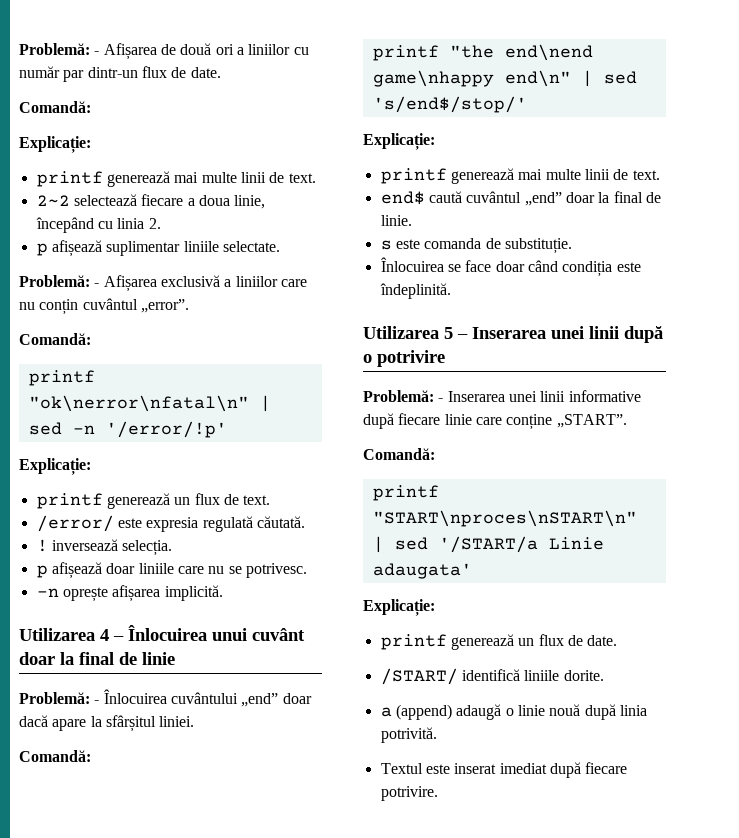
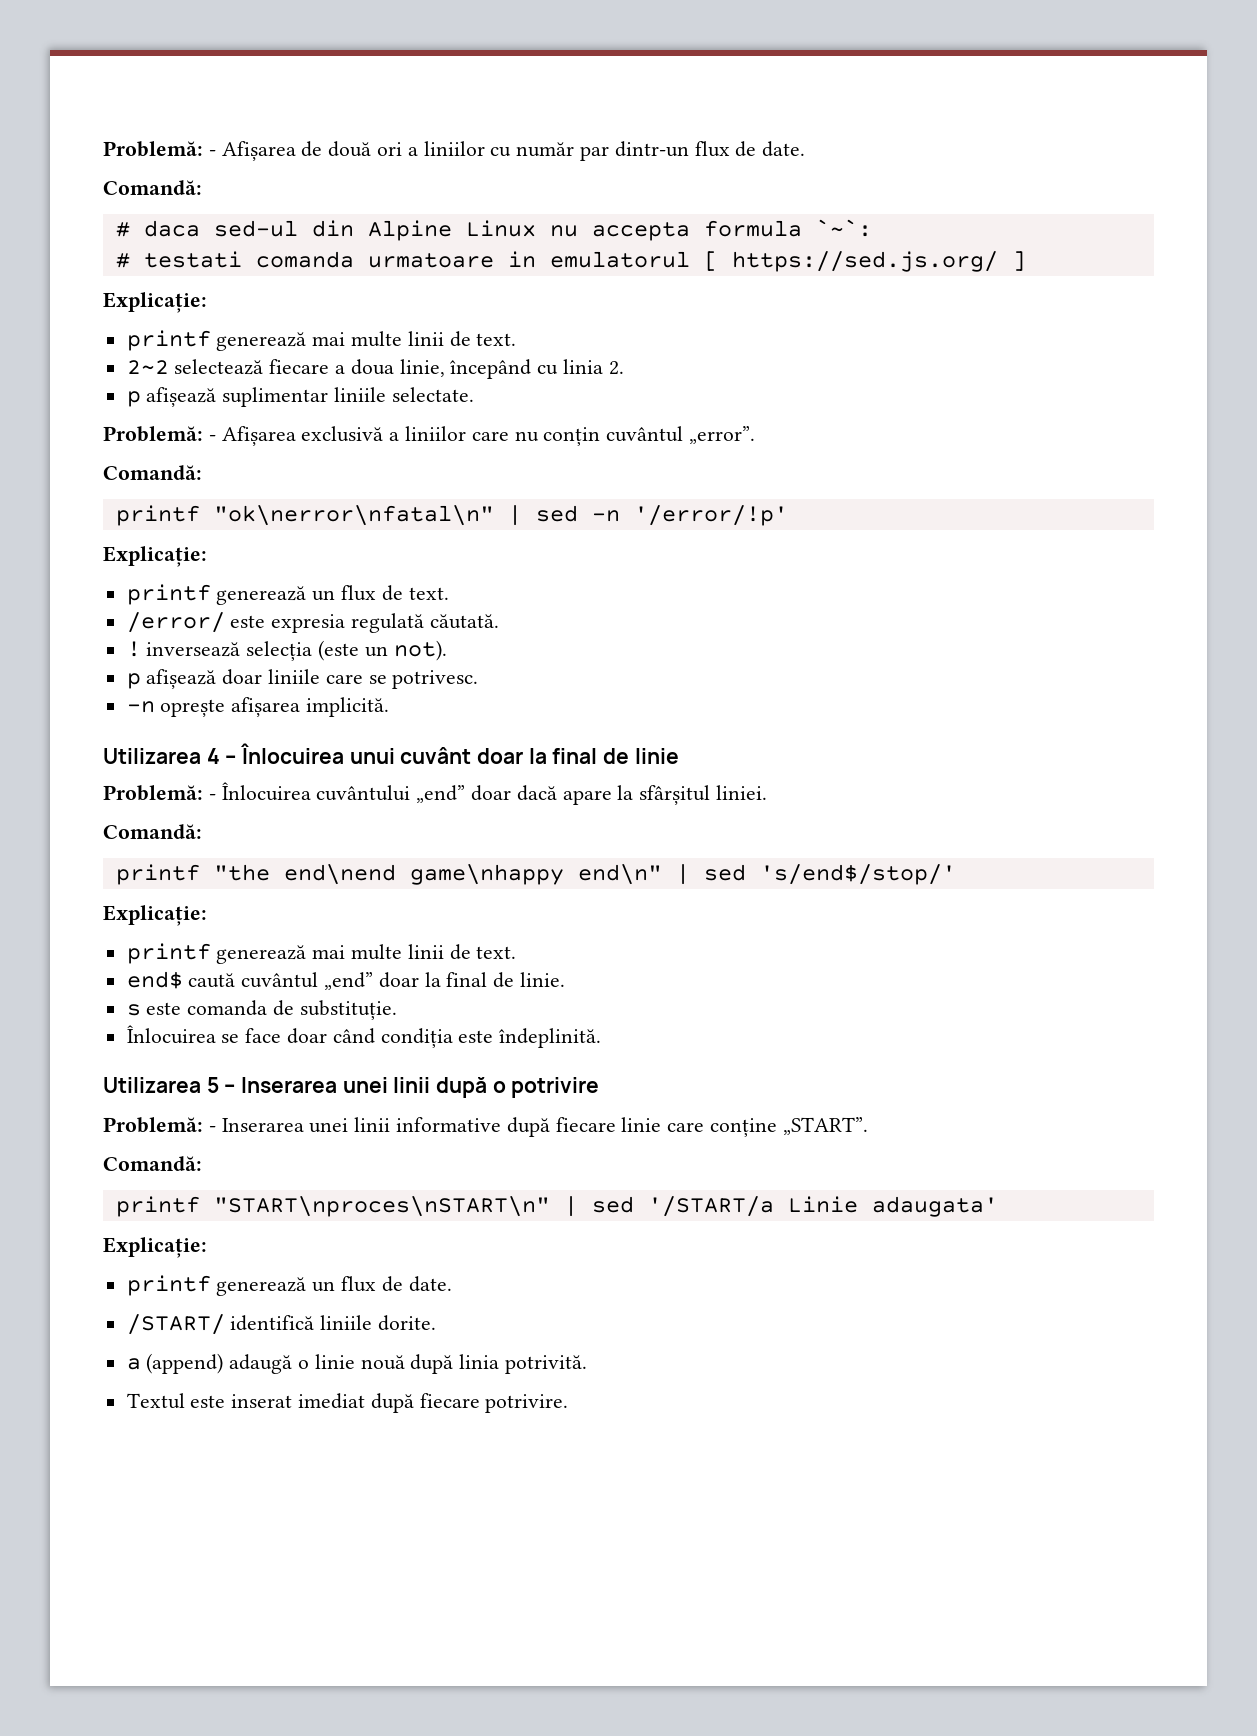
(91, 107) none -> [115,219,872,241] [115,251,1026,272] // # daca sed-ul din Alpine Linux nu accepta formula `~`: // # testati comanda urmatoare in emulatorul [ https://sed.js.org/ ]
[122,540,173,556] selecția. -> [246,640,447,661] selecția (este un not).
[208,566,225,574] nu -> (363, 679) none

